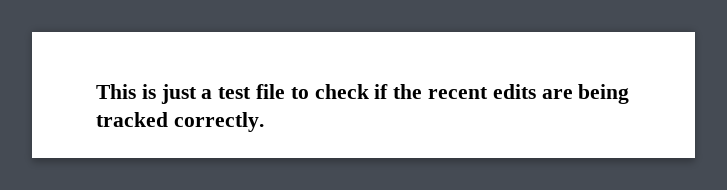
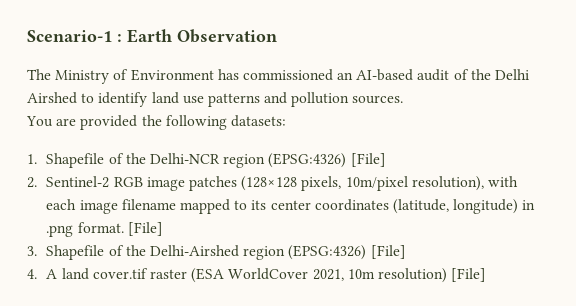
[96,84,630,104] [96,112,264,132] This is just a test file to check if the recent edits are being tracked correctly. -> [27,29,277,43] [27,69,530,84] [27,92,404,107] [26,115,286,130] [27,153,386,168] [27,176,518,191] [46,199,536,214] [46,222,163,237] [27,245,406,260] [27,268,487,283] Scenario-1 : Earth Observation // The Ministry of Environment has commissioned an AI-based audit of the Delhi Airshed to identify land use patterns and pollution sources. // You are provided the following datasets: // 1. Shapefile of the Delhi-NCR region (EPSG:4326) [File] // 2. Sentinel-2 RGB image patches (128×128 pixels, 10m/pixel resolution), with each image filename mapped to its center coordinates (latitude, longitude) in .png format. [File] // 3. Shapefile of the Delhi-Airshed region (EPSG:4326) [File] // 4. A land cover.tif raster (ESA WorldCover 2021, 10m resolution) [File]

